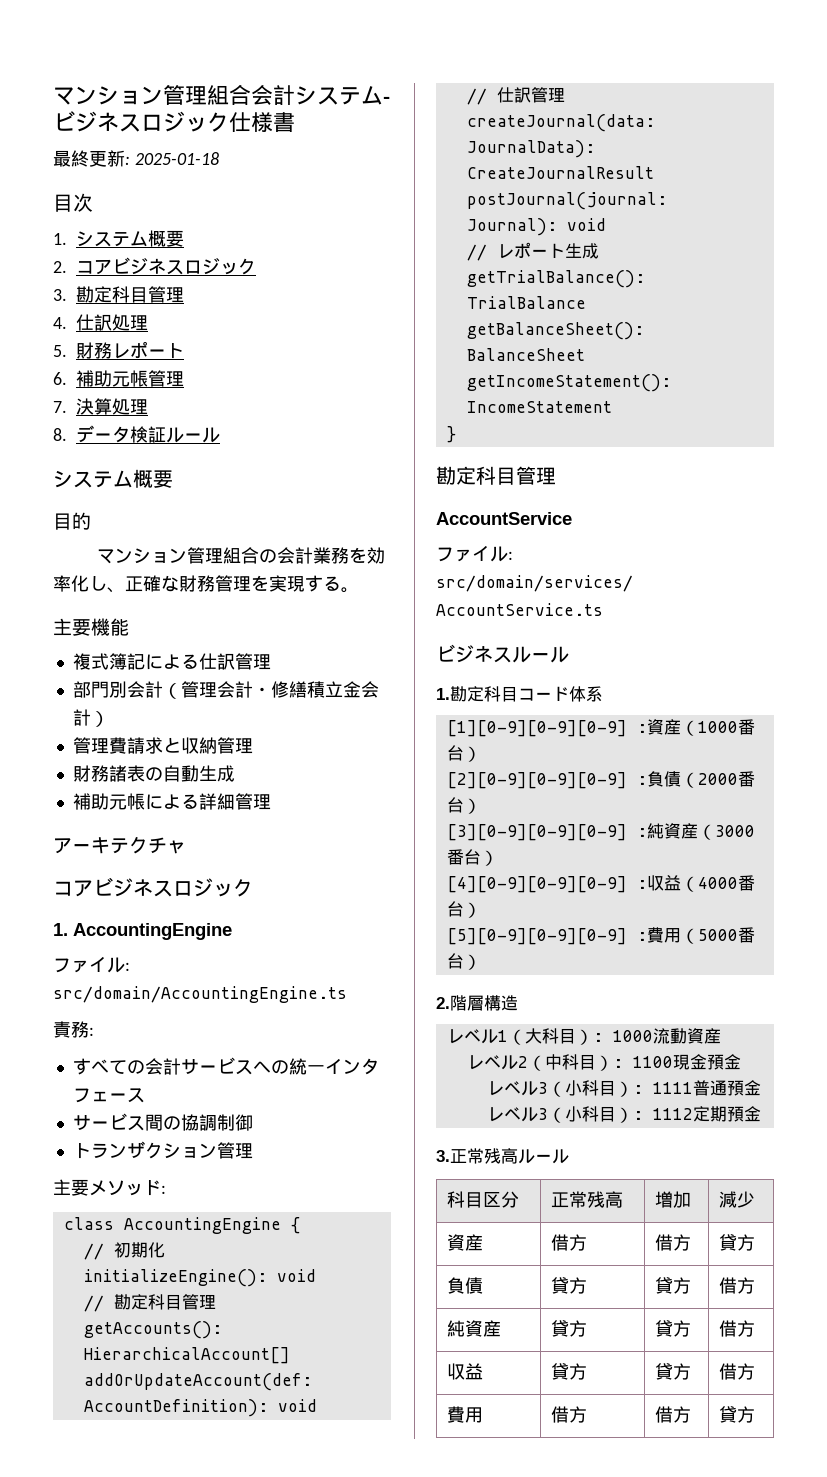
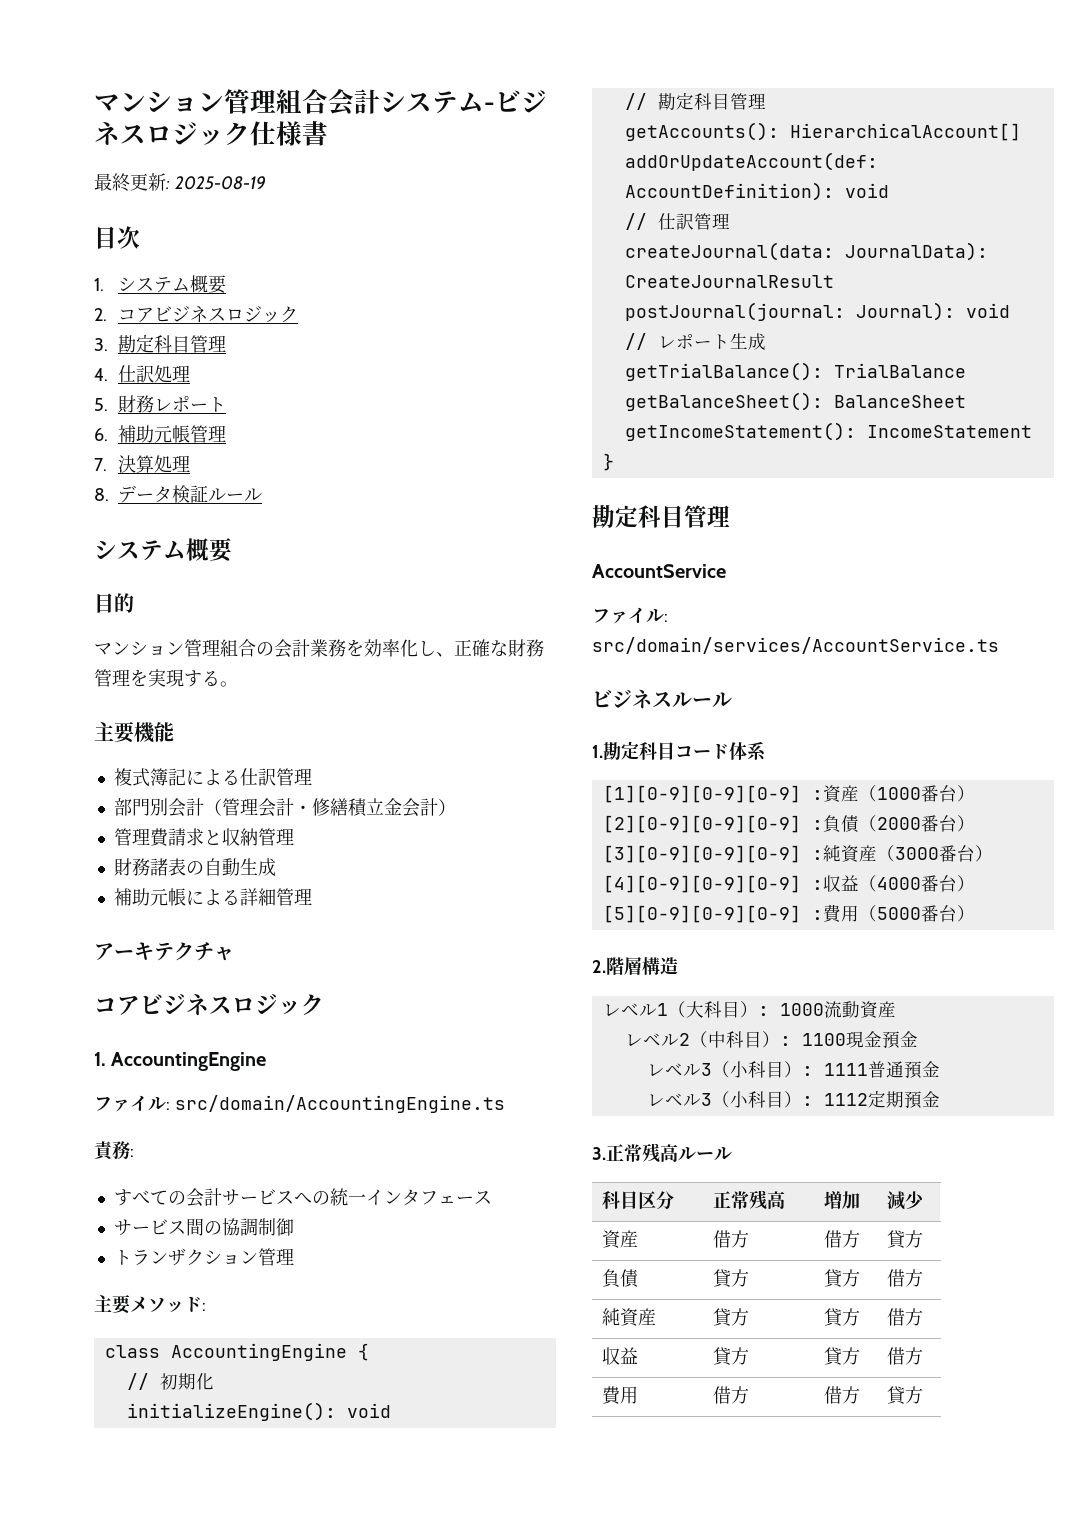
[134,152,219,165] 2025-01-18 -> [174,176,266,190] 2025-08-19

